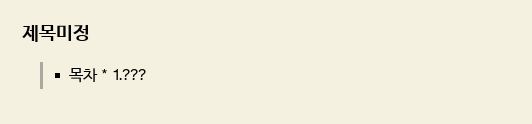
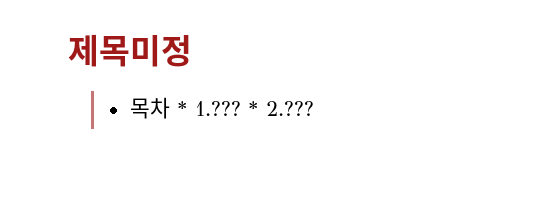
(146, 74) none -> [248,101,314,116] * 2.???

